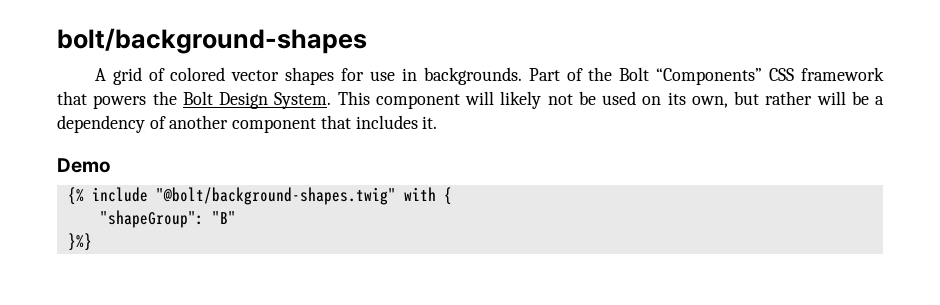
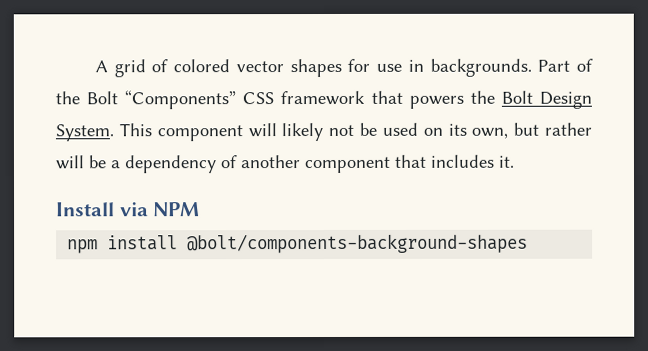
[57,28,367,54] bolt/background-shapes // -> (94, 66) none
[57,158,111,173] [67,187,452,205] [99,210,236,228] [67,233,92,251] Demo // {% include "@bolt/background-shapes.twig" with { // "shapeGroup": "B" // }%} -> [56,202,201,217] [67,233,529,254] Install via NPM // npm install @bolt/components-background-shapes

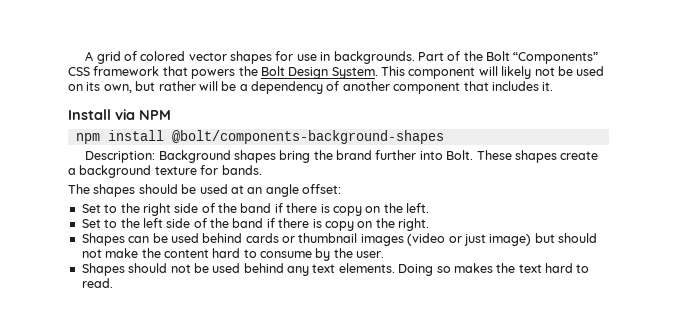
(529, 243) none -> [85,150,599,163] [68,165,262,178] [68,184,341,197] [81,203,429,216] [81,218,429,231] [81,233,597,246] [81,248,385,261] [81,263,590,276] [81,278,113,288] // Description: Background shapes bring the brand further into Bolt. These shapes create a background texture for bands. // The shapes should be used at an angle offset: // Set to the right side of the band if there is copy on the left. // Set to the left side of the band if there is copy on the right. // Shapes can be used behind cards or thumbnail images (video or just image) but should not make the content hard to consume by the user. // Shapes should not be used behind any text elements. Doing so makes the text hard to read.

